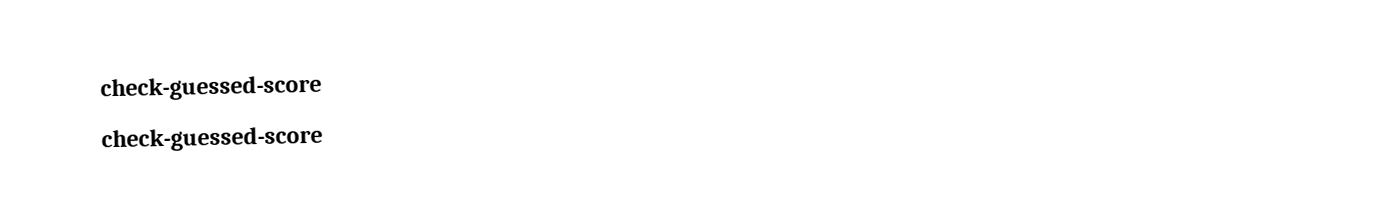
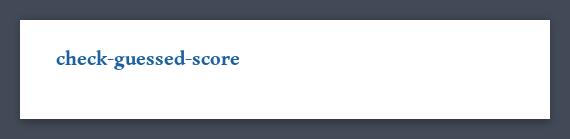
[100,74,322,102] [101,125,323,153] check-guessed-score // check-guessed-score -> [56,50,240,70] check-guessed-score

